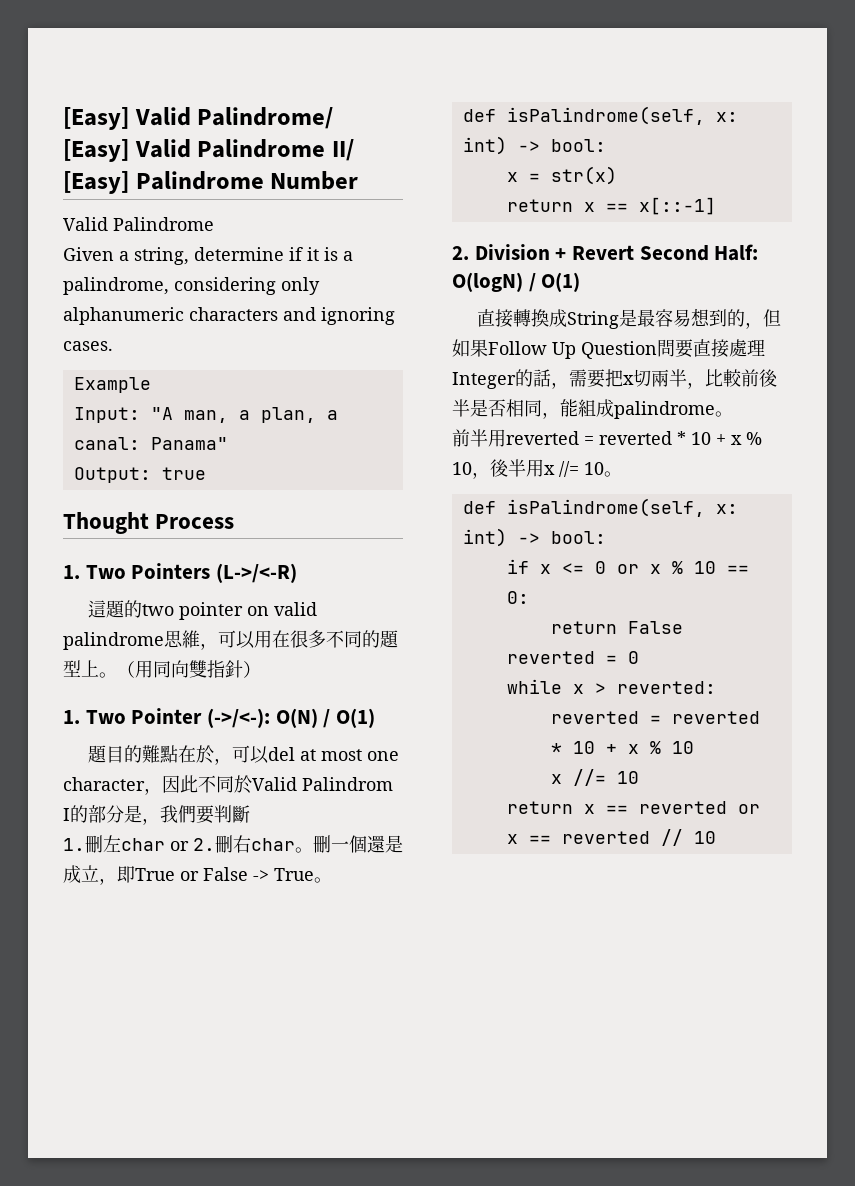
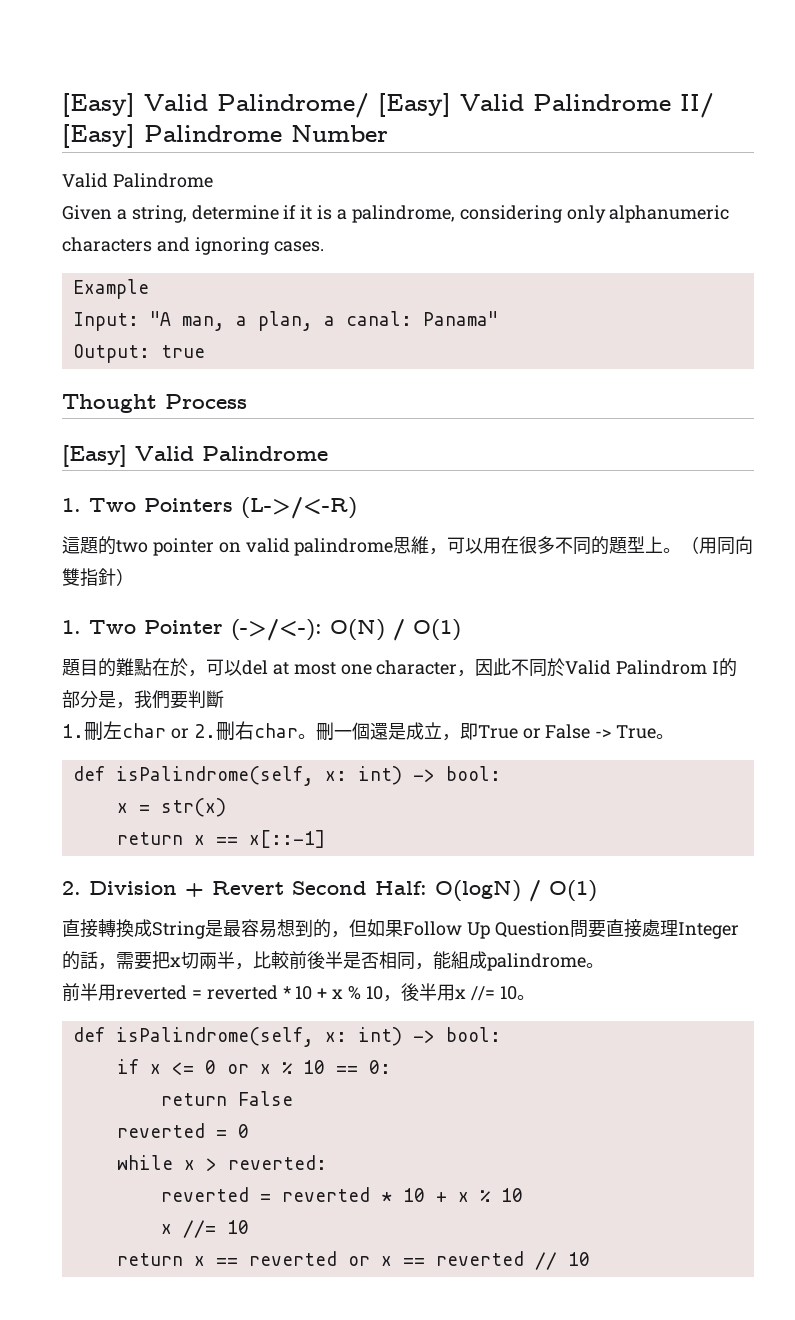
(235, 521) none -> [62,445,328,467] // [Easy] Valid Palindrome

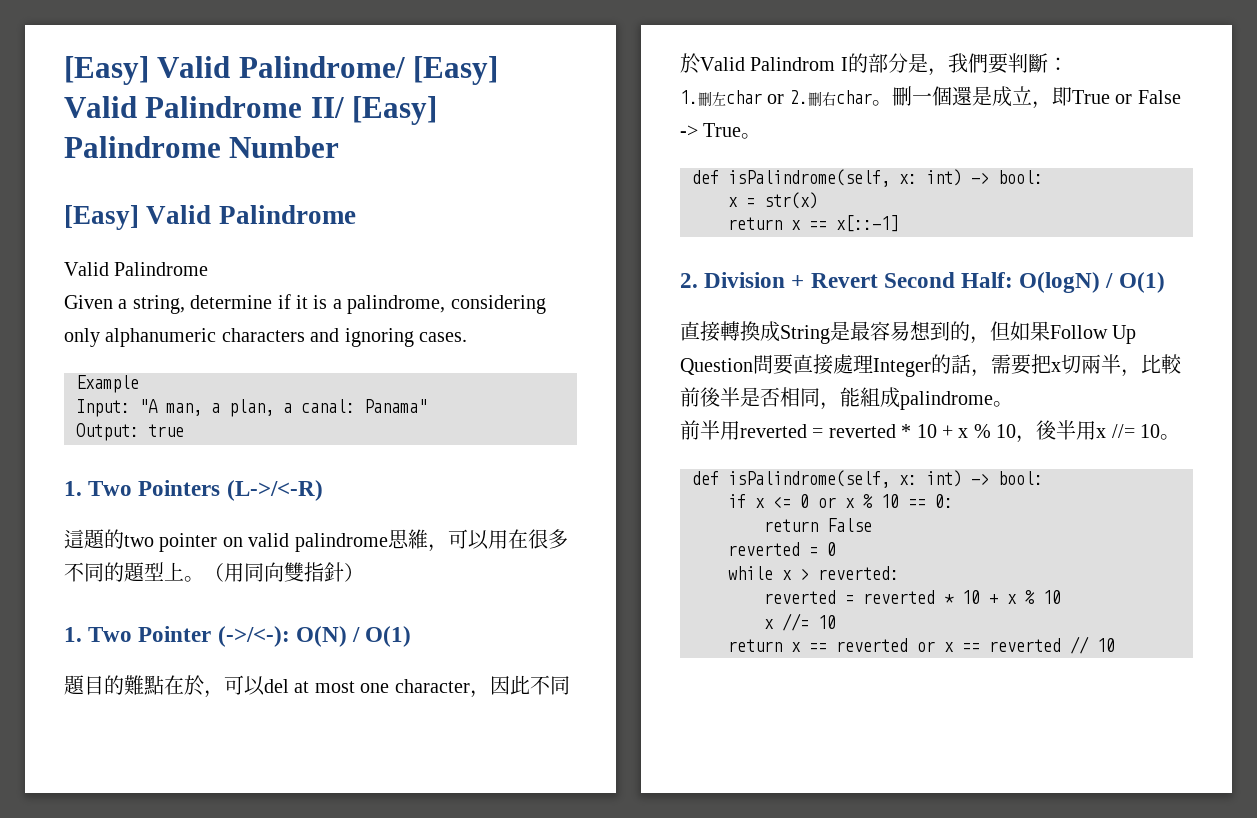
(388, 133) none -> [64,205,356,230] // [Easy] Valid Palindrome
[62,394,247,413] [62,445,328,467] // Thought Process // [Easy] Valid Palindrome -> (184, 430) none
(224, 699) none -> [1047,57,1068,71] ：

